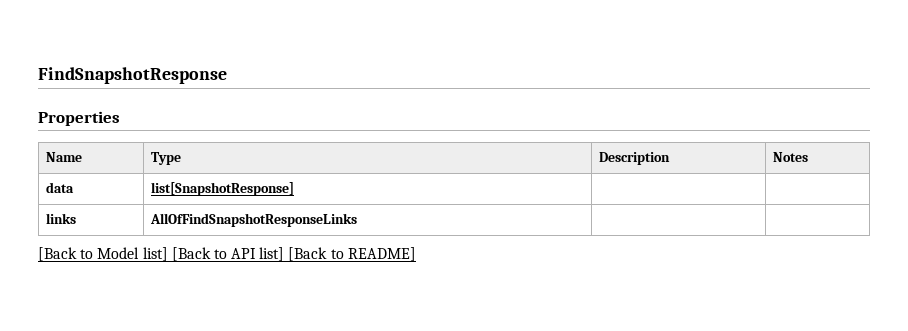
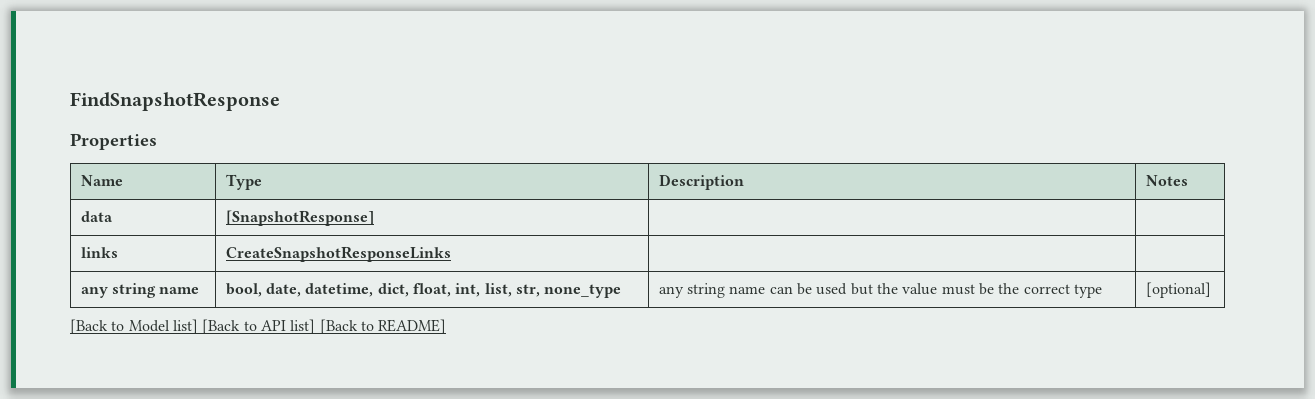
[150,182,294,196] list[SnapshotResponse] -> [225,210,374,226] [SnapshotResponse]
[149,213,357,227] AllOfFindSnapshotResponseLinks | | -> [225,246,451,262] [80,283,200,298] [225,283,622,298] [658,283,1102,298] [1145,282,1211,298] CreateSnapshotResponseLinks | | // any string name | bool, date, datetime, dict, float, int, list, str, none_type | any string name can be used but the value must be the correct type | [optional]

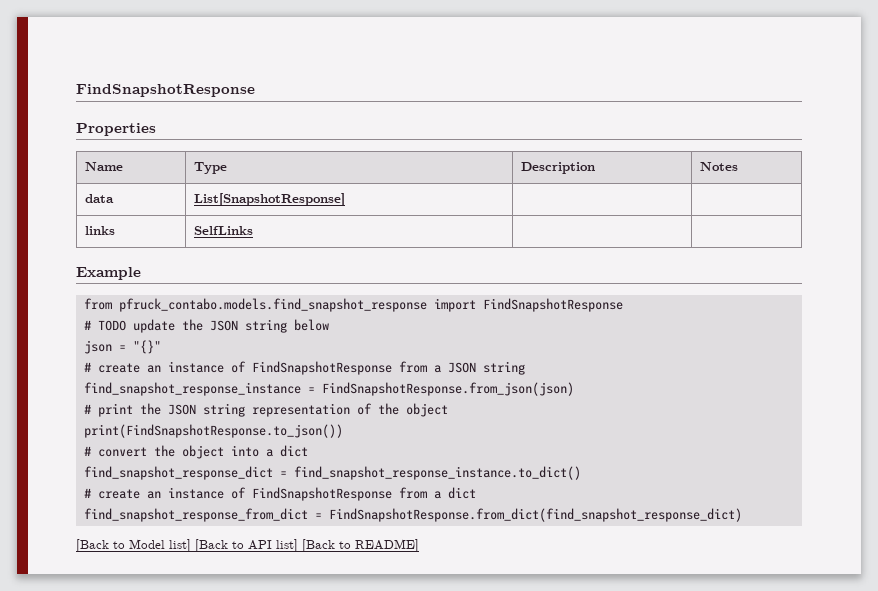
[225,210,374,226] [SnapshotResponse] -> [194,193,346,206] List[SnapshotResponse]
[225,246,451,262] [80,283,200,298] [225,283,622,298] [658,283,1102,298] [1145,282,1211,298] CreateSnapshotResponseLinks | | // any string name | bool, date, datetime, dict, float, int, list, str, none_type | any string name can be used but the value must be the correct type | [optional] -> [194,226,254,235] [76,267,141,280] [83,298,623,312] [83,319,329,333] [83,340,161,354] [83,361,525,375] [83,382,574,396] [83,403,448,417] [83,424,343,438] [83,445,308,459] [83,466,581,480] [83,487,476,501] [83,508,742,522] SelfLinks | | // Example // from pfruck_contabo.models.find_snapshot_response import FindSnapshotResponse // # TODO update the JSON string below // json = "{}" // # create an instance of FindSnapshotResponse from a JSON string // find_snapshot_response_instance = FindSnapshotResponse.from_json(json) // # print the JSON string representation of the object // print(FindSnapshotResponse.to_json()) // # convert the object into a dict // find_snapshot_response_dict = find_snapshot_response_instance.to_dict() // # create an instance of FindSnapshotResponse from a dict // find_snapshot_response_from_dict = FindSnapshotResponse.from_dict(find_snapshot_response_dict)

